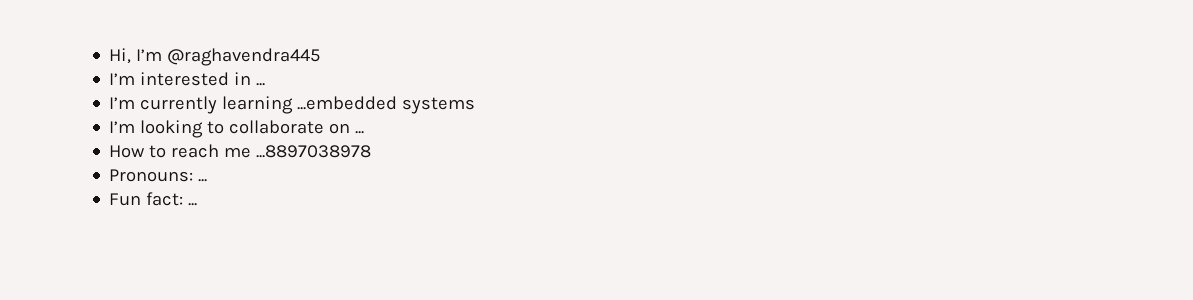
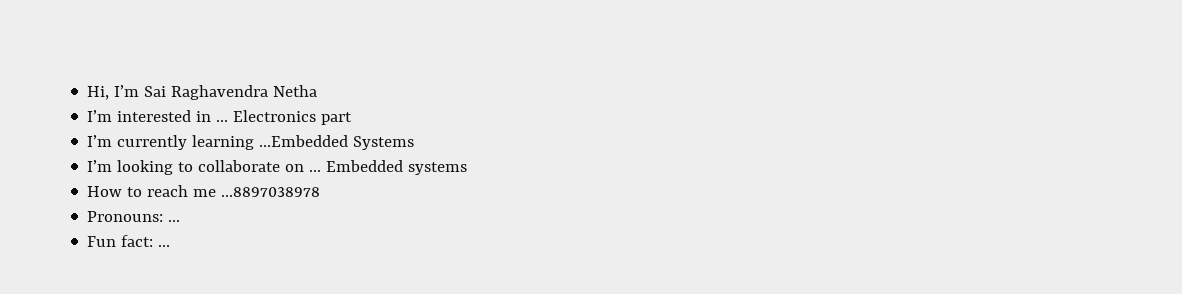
[167,48,321,66] @raghavendra445 -> [144,85,318,100] Sai Raghavendra Netha
(266, 84) none -> [233,110,353,125] Electronics part
[297,96,476,114] ...embedded systems -> [259,135,415,150] ...Embedded Systems
(365, 132) none -> [326,160,468,175] Embedded systems

